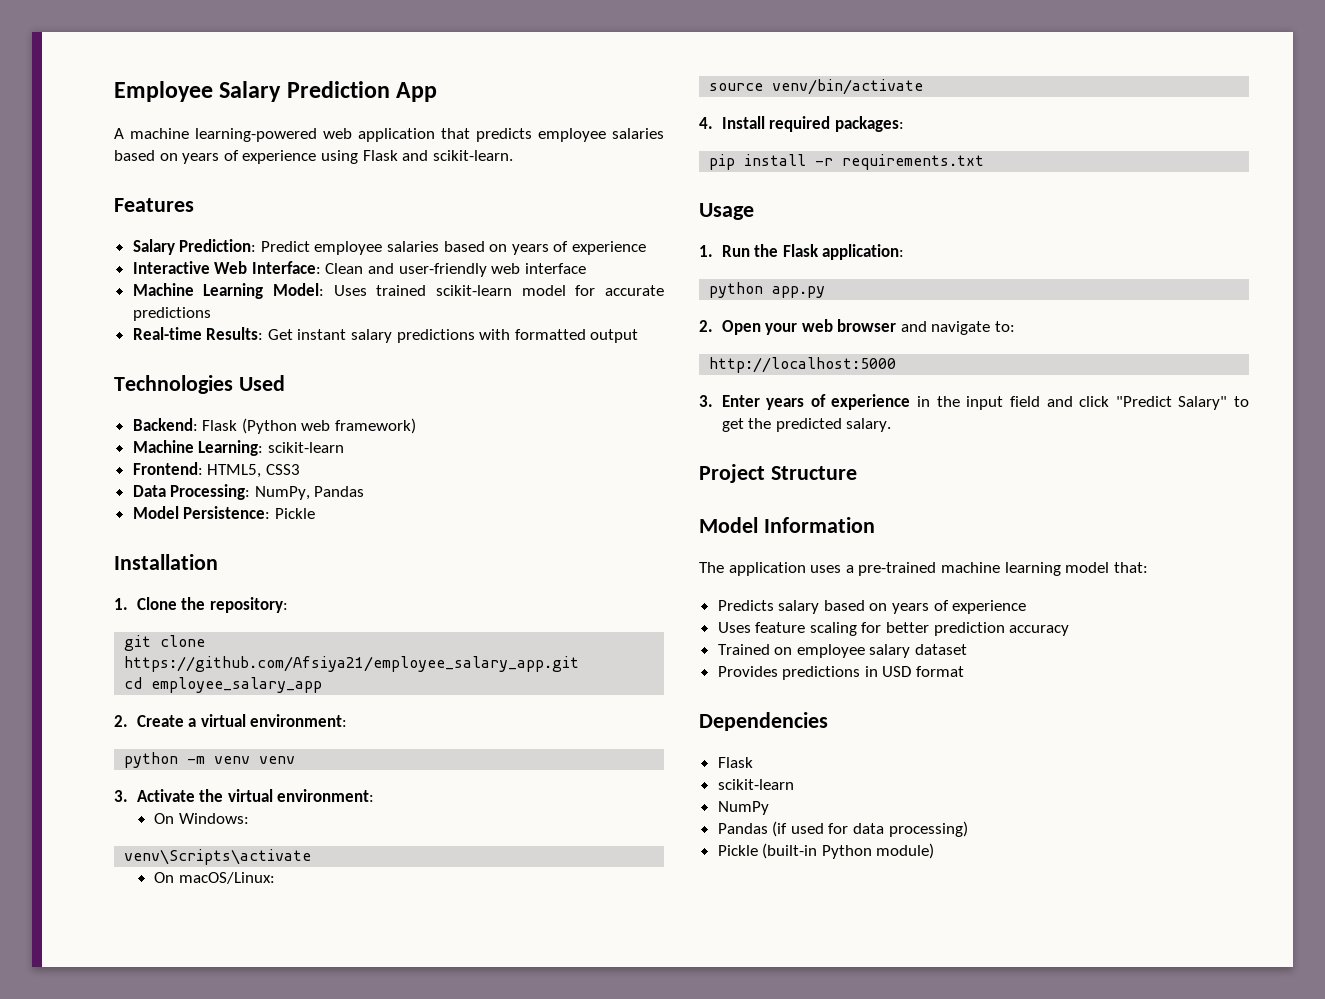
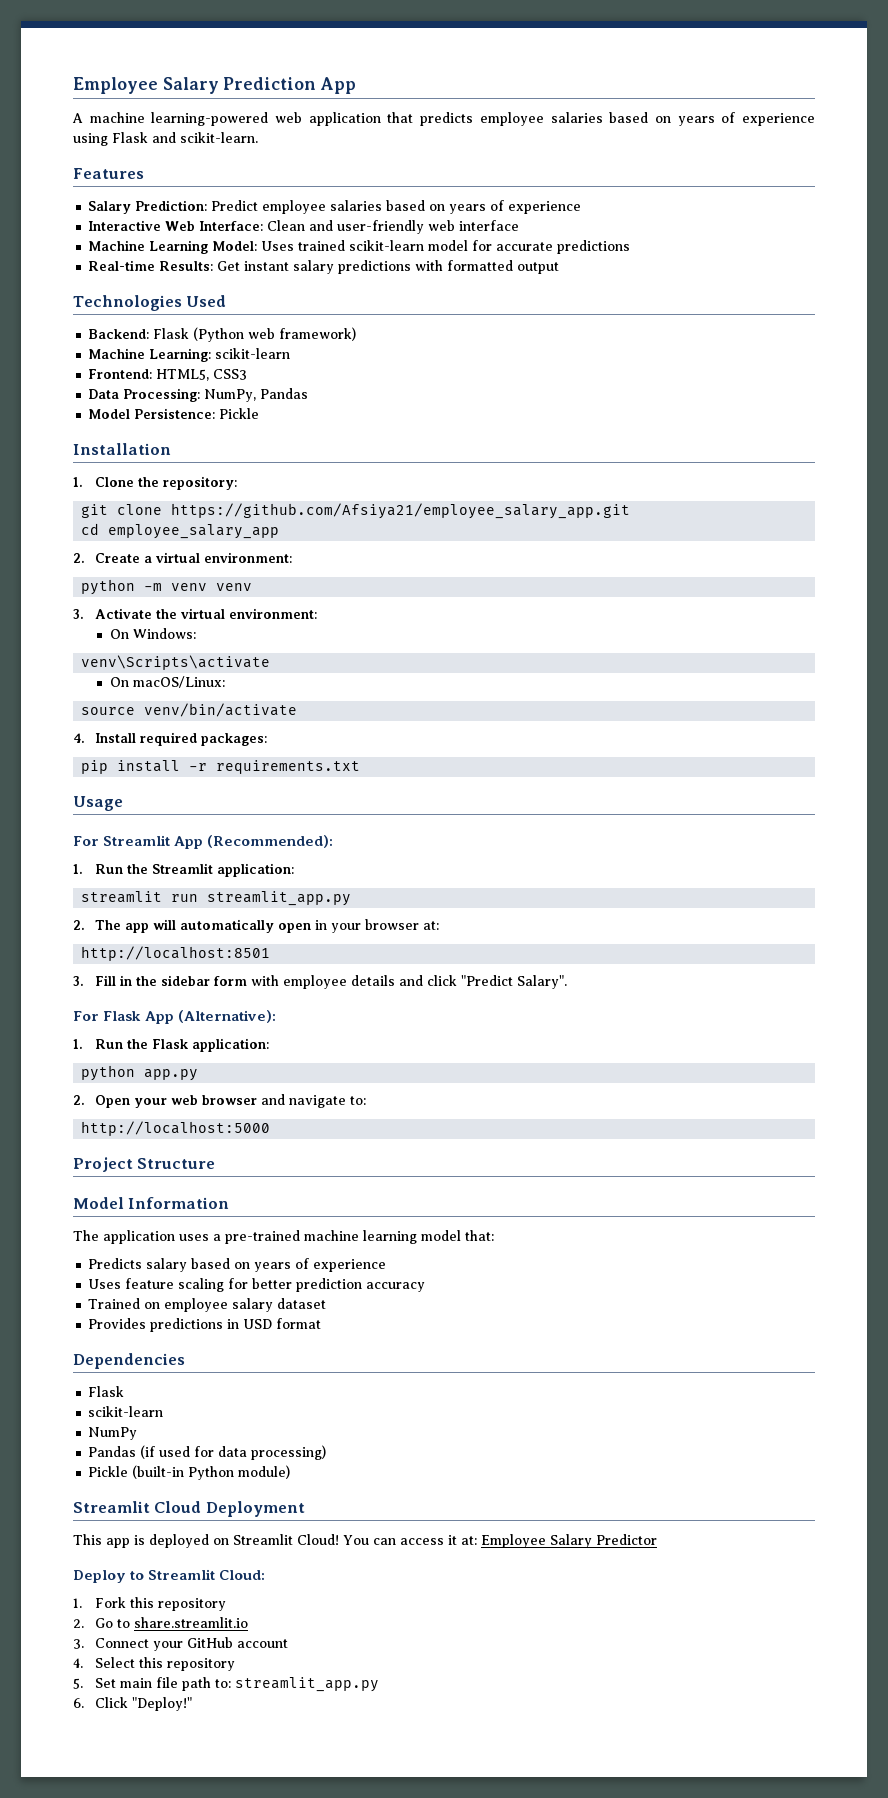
(754, 211) none -> [73,835,334,849] [73,863,294,877] [81,891,352,906] [73,919,439,933] [81,946,271,961] [73,975,567,989] [73,1010,277,1024] // For Streamlit App (Recommended): // 1. Run the Streamlit application: // streamlit run streamlit_app.py // 2. The app will automatically open in your browser at: // http://localhost:8501 // 3. Fill in the sidebar form with employee details and click "Predict Salary". // For Flask App (Alternative):
[699,394,1249,410] [721,418,892,432] // 3. Enter years of experience in the input field and click "Predict Salary" to get the predicted salary. -> (271, 1128) none
(935, 851) none -> [73,1501,305,1517] [73,1534,657,1548] [73,1569,266,1583] [73,1597,226,1611] [73,1617,248,1628] [73,1637,288,1651] [73,1657,235,1671] [73,1677,379,1692] [73,1697,192,1711] // Streamlit Cloud Deployment // This app is deployed on Streamlit Cloud! You can access it at: Employee Salary Predictor // Deploy to Streamlit Cloud: // 1. Fork this repository // 2. Go to share.streamlit.io // 3. Connect your GitHub account // 4. Select this repository // 5. Set main file path to: streamlit_app.py // 6. Click "Deploy!"

